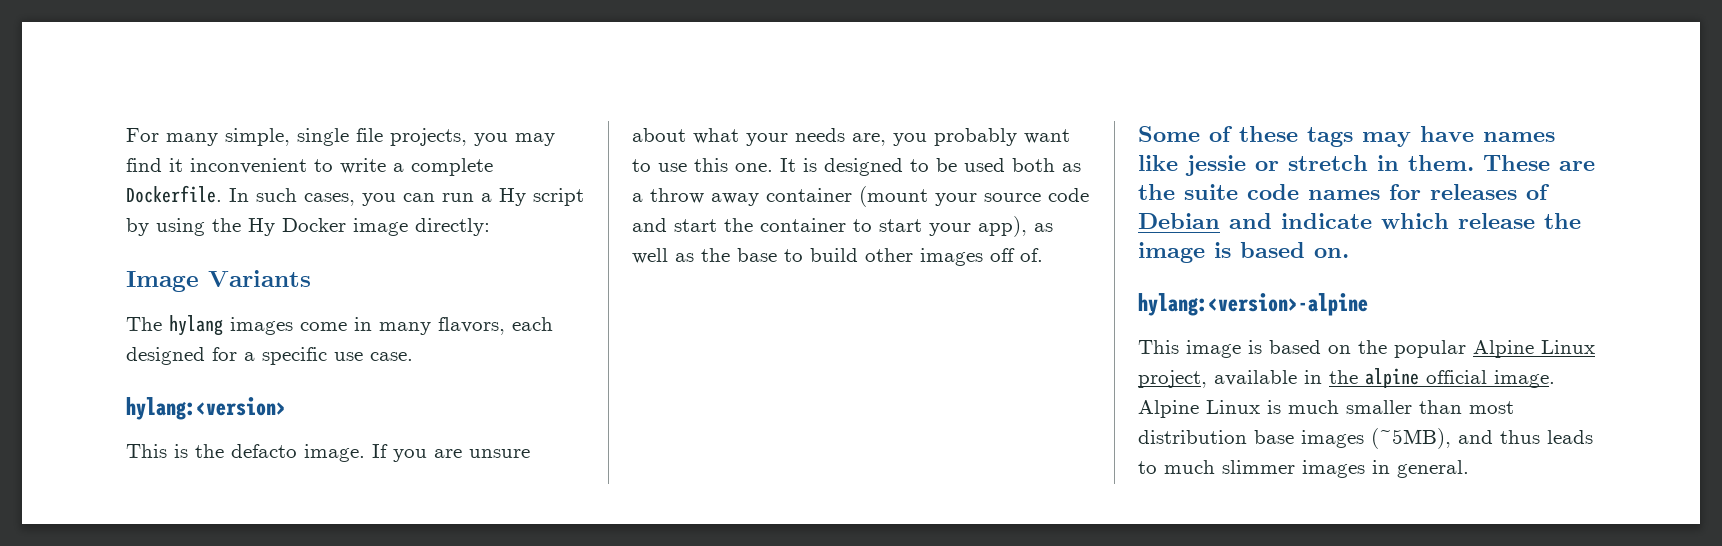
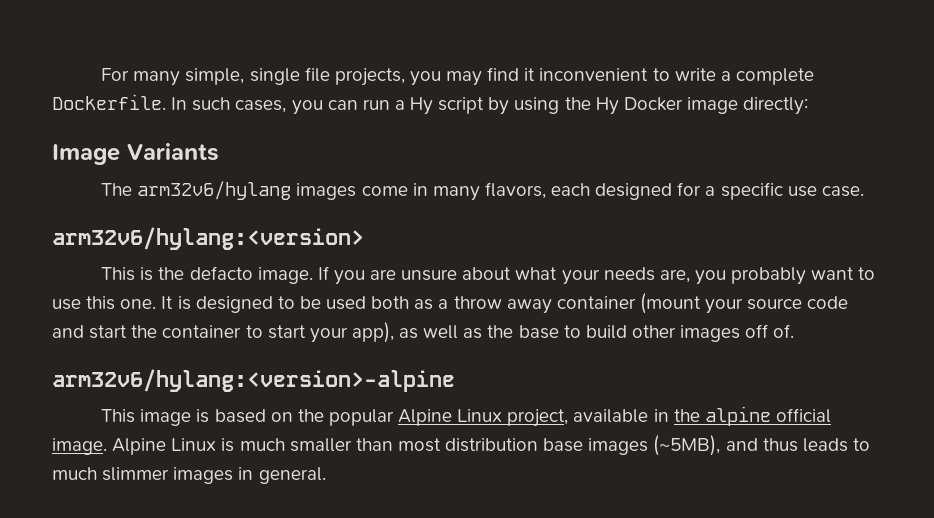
[169,315,223,336] hylang -> [137,181,292,200] arm32v6/hylang
[126,397,286,420] hylang:<version> -> [52,227,364,250] arm32v6/hylang:<version>
[1138,126,1555,147] [1138,155,1595,176] [1138,184,1550,200] [1138,213,1581,229] [1138,242,1349,263] [1138,293,1368,316] Some of these tags may have names like jessie or stretch in them. These are the suite code names for releases of Debian and indicate which release the image is based on. // hylang:<version>-alpine -> [52,369,455,392] arm32v6/hylang:<version>-alpine

